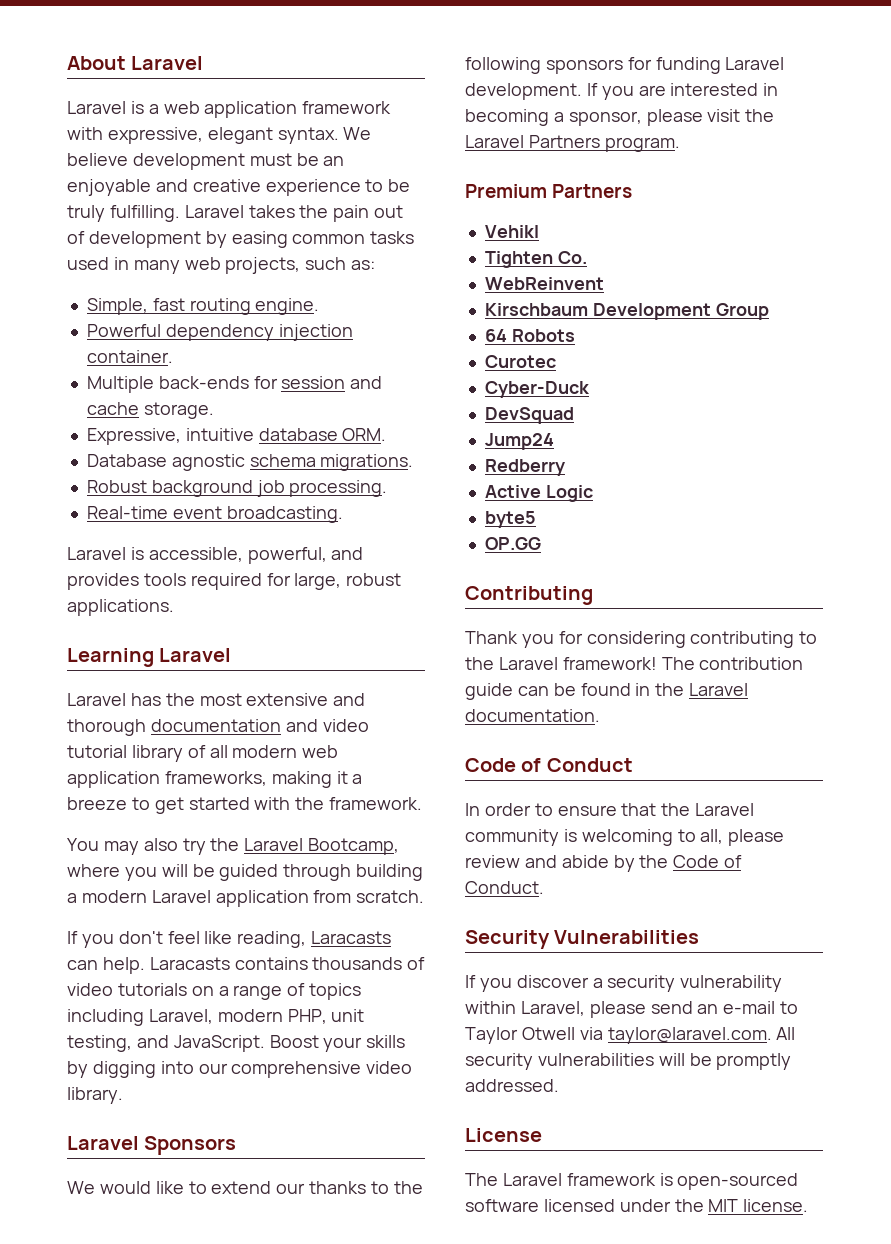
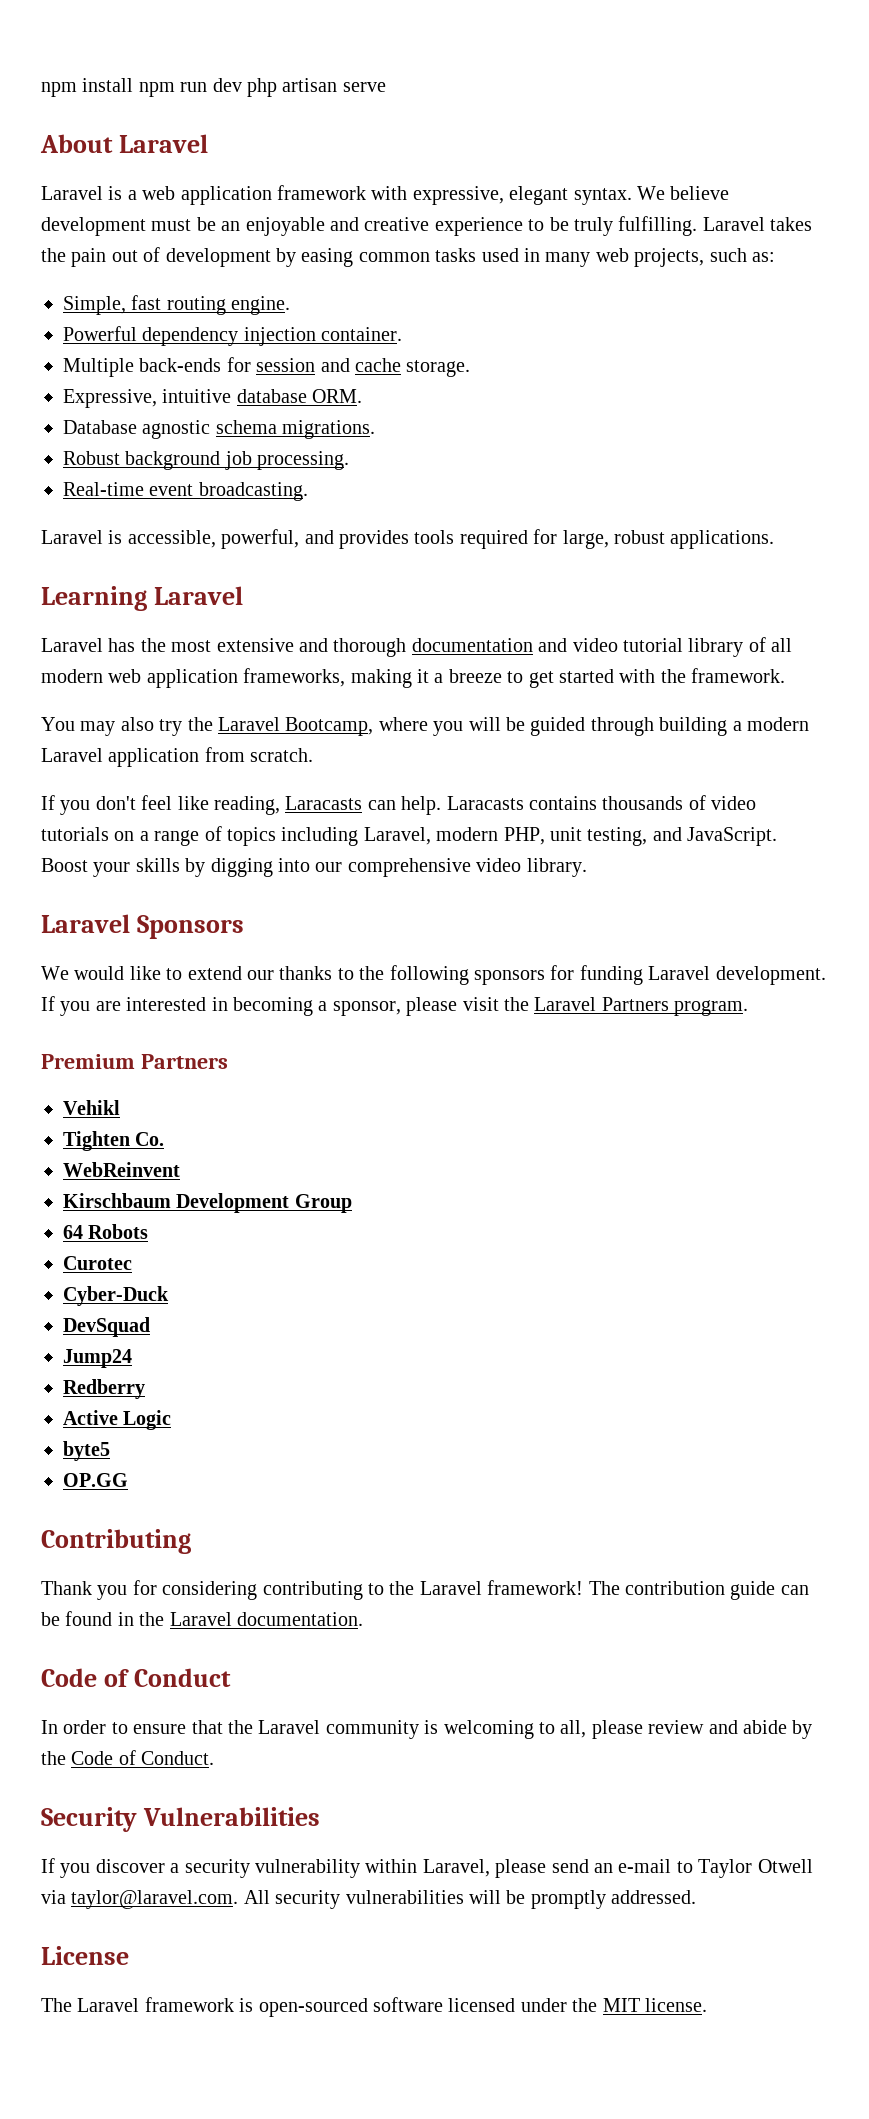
(67, 63) none -> [41,78,386,97] npm install npm run dev php artisan serve //

